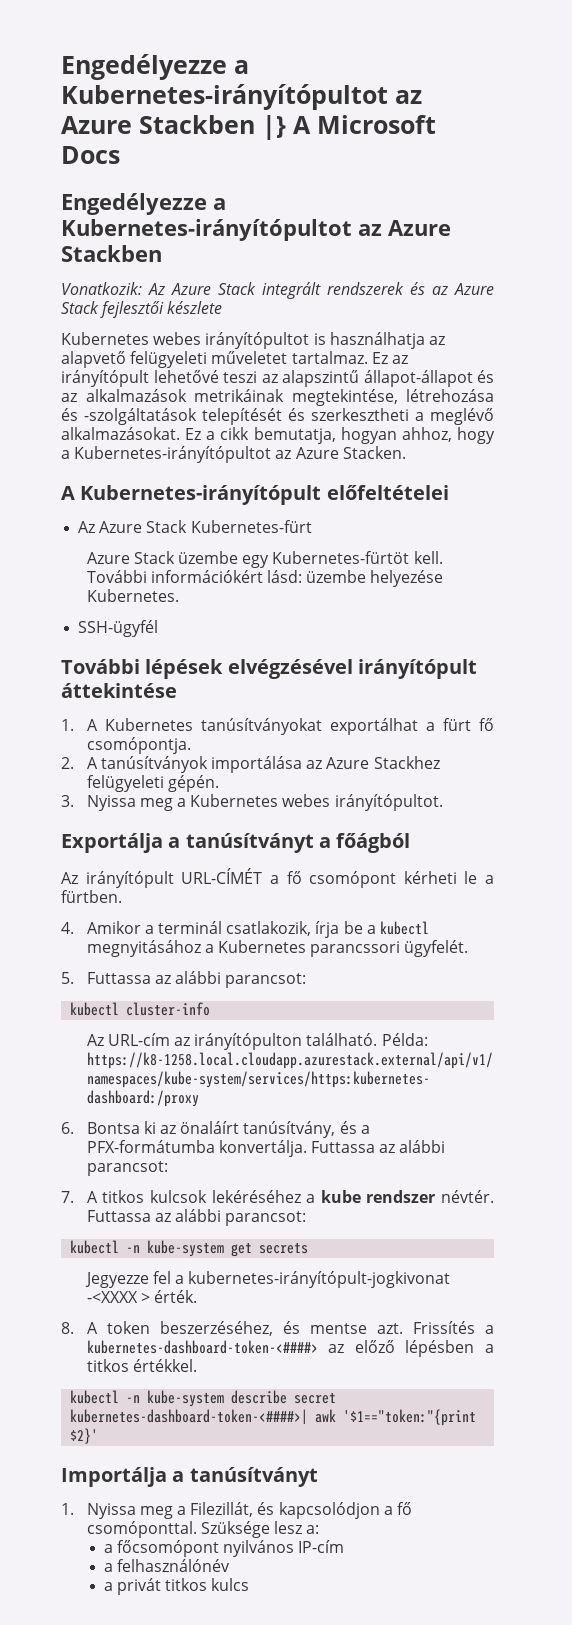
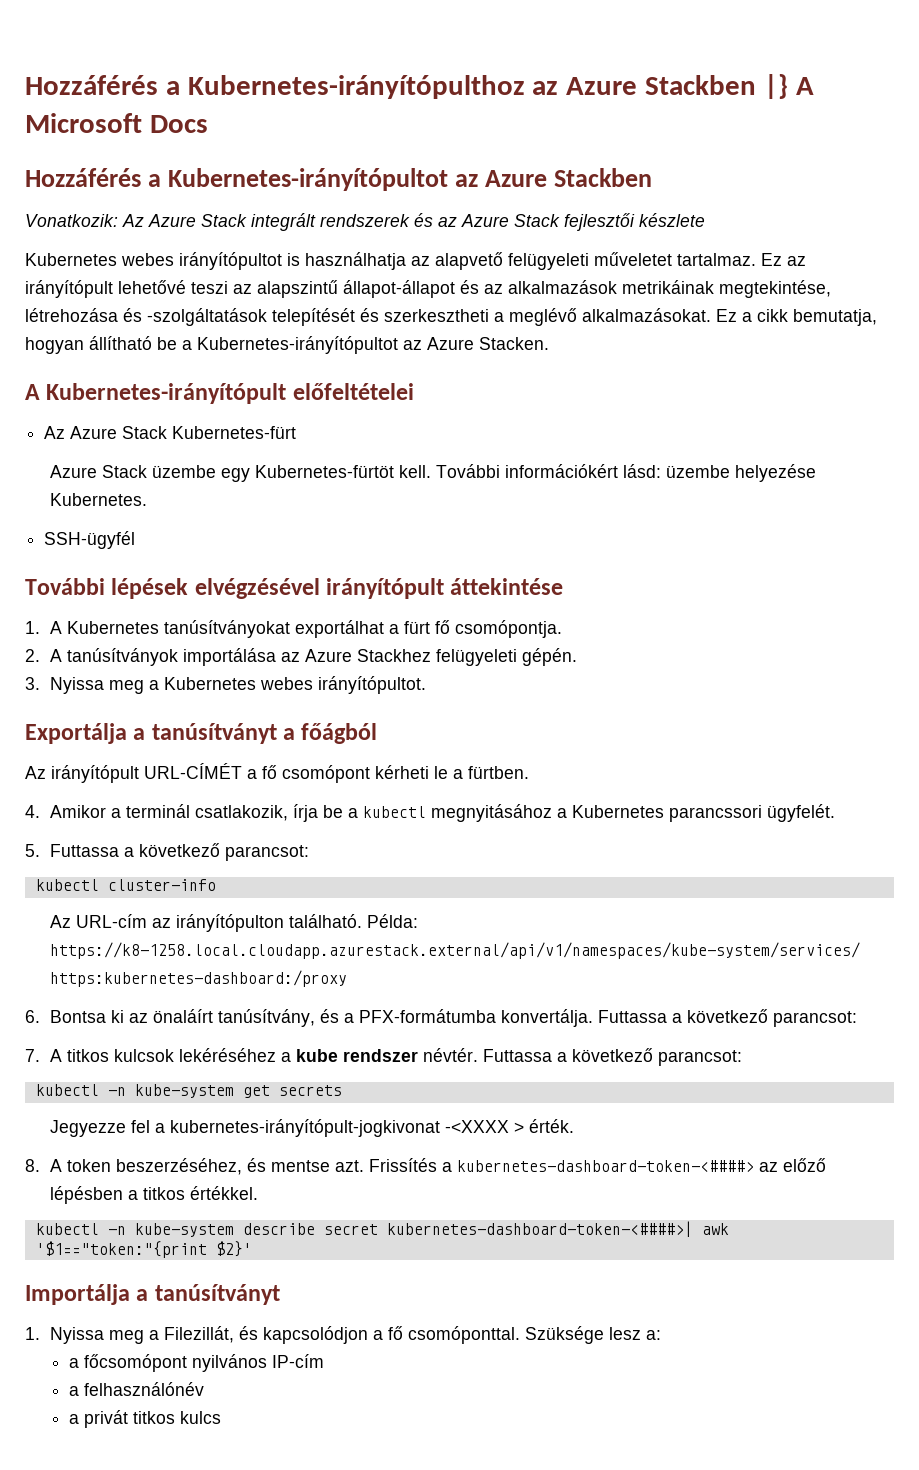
[61,54,249,80] [61,84,388,110] Engedélyezze a Kubernetes-irányítópultot -> [25,75,525,99] Hozzáférés a Kubernetes-irányítópulthoz
[61,193,207,215] Engedélyezze -> [25,168,141,187] Hozzáférés
[401,427,496,444] ahhoz, hogy -> [89,336,177,350] állítható be
[154,971,222,984] az alábbi -> [123,843,220,857] a következő
[379,1140,446,1153] az alábbi -> [671,1009,768,1023] a következő
[154,1209,222,1222] az alábbi -> [556,1048,653,1062] a következő

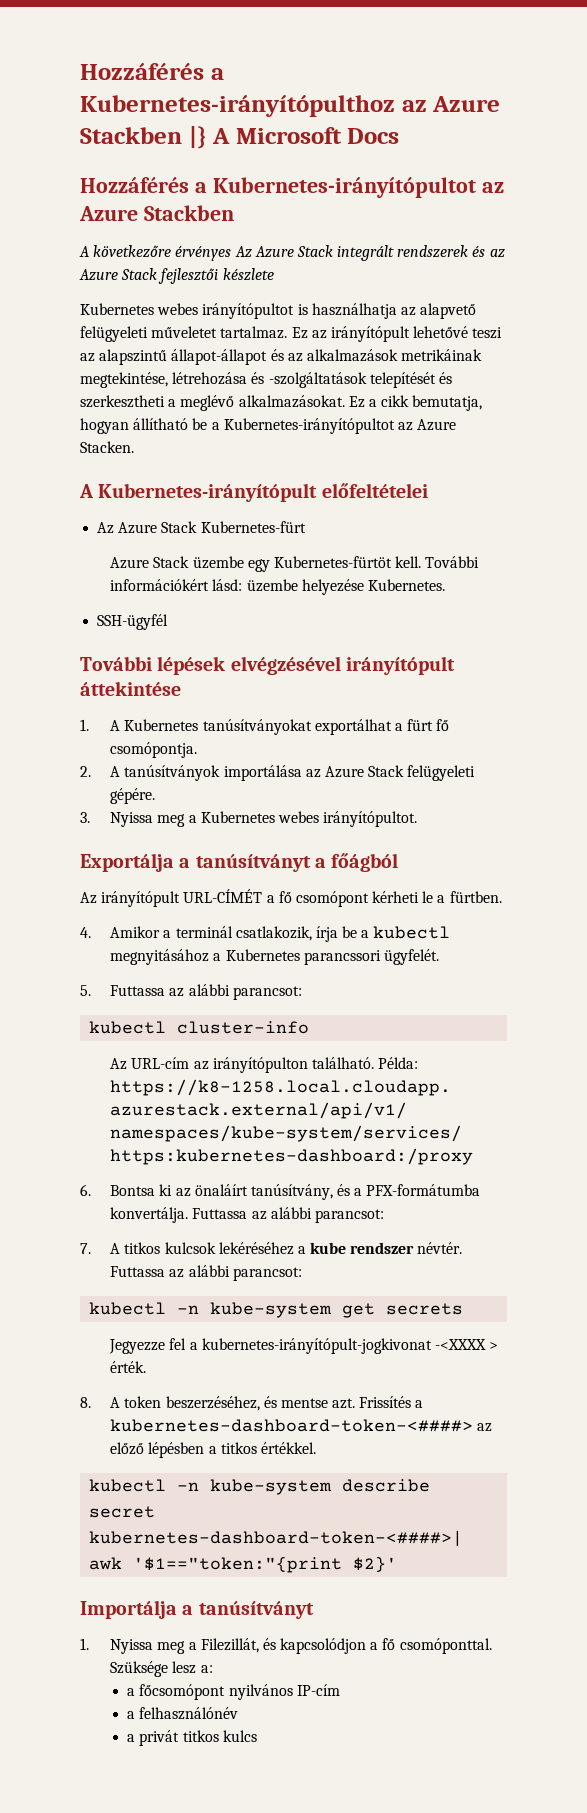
[25,214,118,227] Vonatkozik: -> [79,245,232,261] A következőre érvényes
[356,648,577,666] Stackhez felügyeleti gépén. -> [368,765,476,781] [110,788,156,804] Stack felügyeleti gépére.
[123,843,220,857] a következő -> [169,984,230,997] az alábbi
[671,1009,768,1023] a következő -> [251,1207,312,1220] az alábbi
[556,1048,653,1062] a következő -> [169,1265,230,1278] az alábbi

